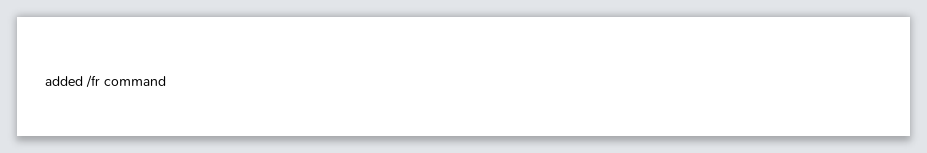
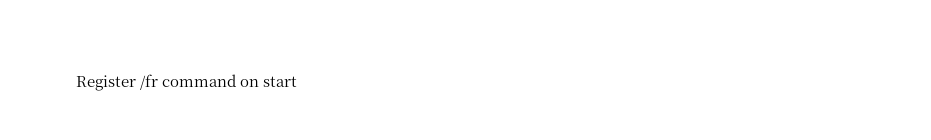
[45,76,83,86] added -> [76,75,136,91] Register
(166, 81) none -> [240,76,298,87] on start

